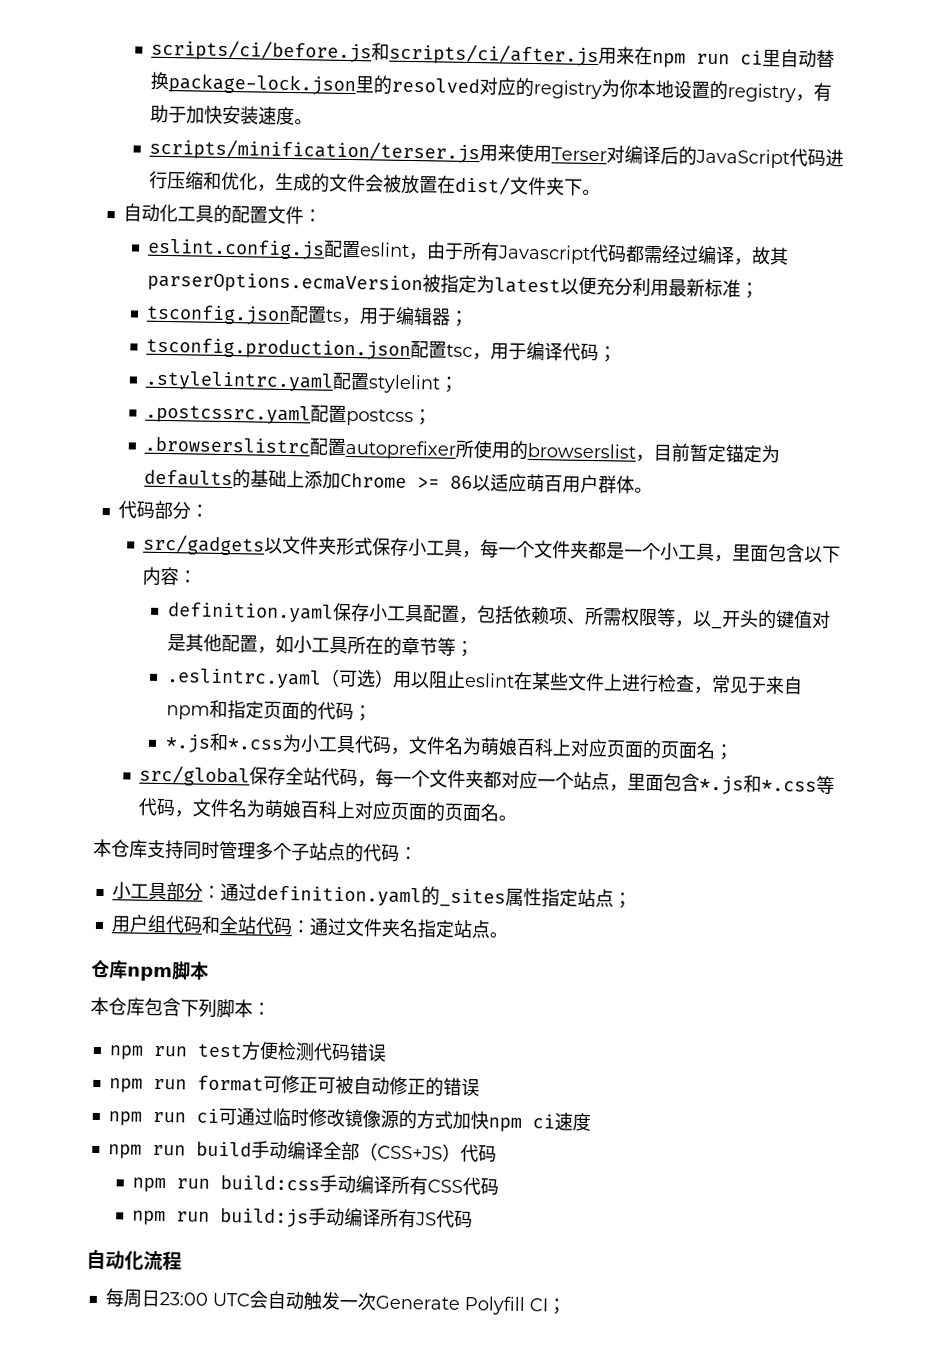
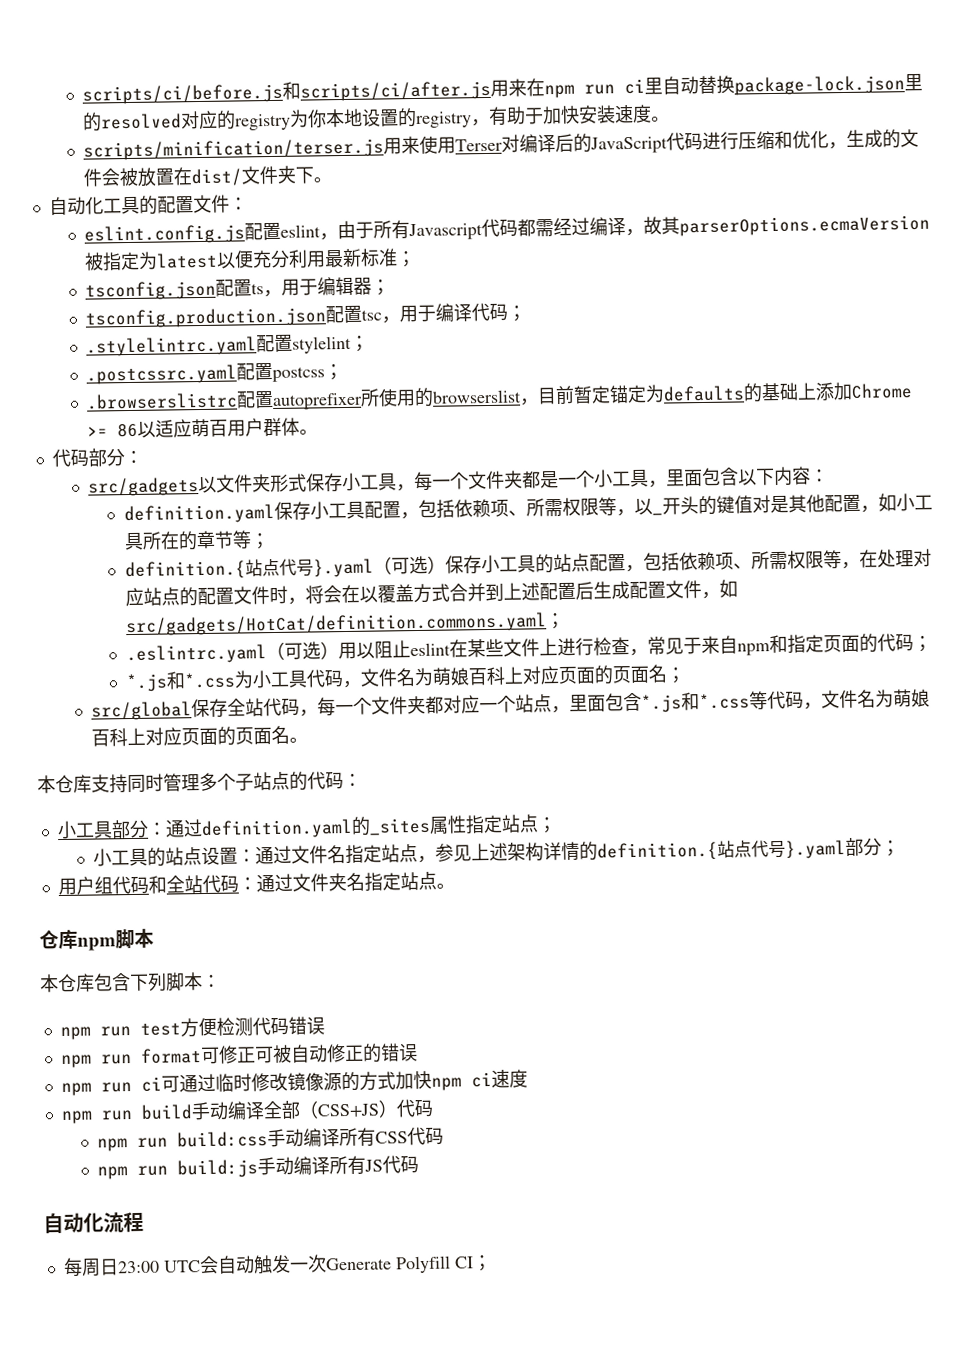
(474, 649) none -> [124,548,932,581] [124,579,738,607] [125,612,565,637] // definition.{站点代号}.yaml（可选）保存小工具的站点配置，包括依赖项、所需权限等，在处理对应站点的配置文件时，将会在以覆盖方式合并到上述配置后生成配置文件，如src/gadgets/HotCat/definition.commons.yaml；
(632, 900) none -> [93,837,901,867] // 小工具的站点设置：通过文件名指定站点，参见上述架构详情的definition.{站点代号}.yaml部分；

